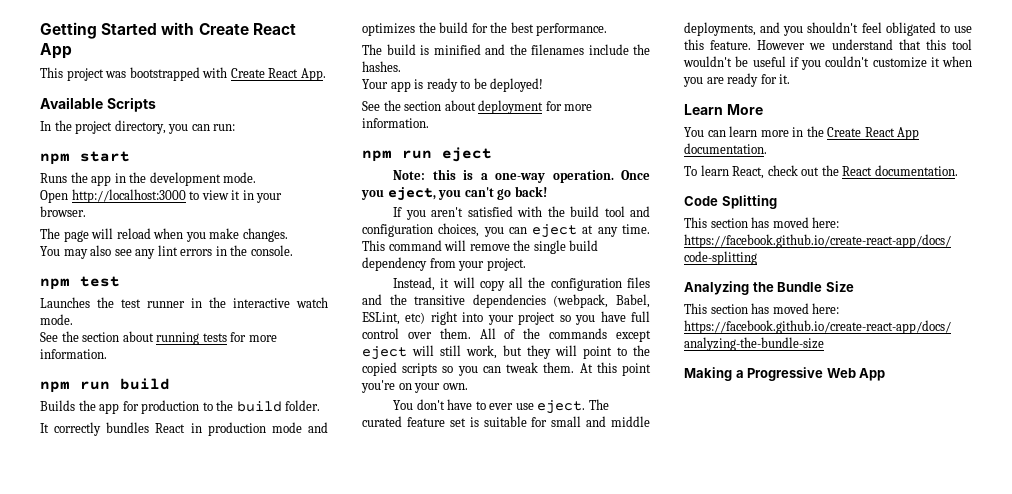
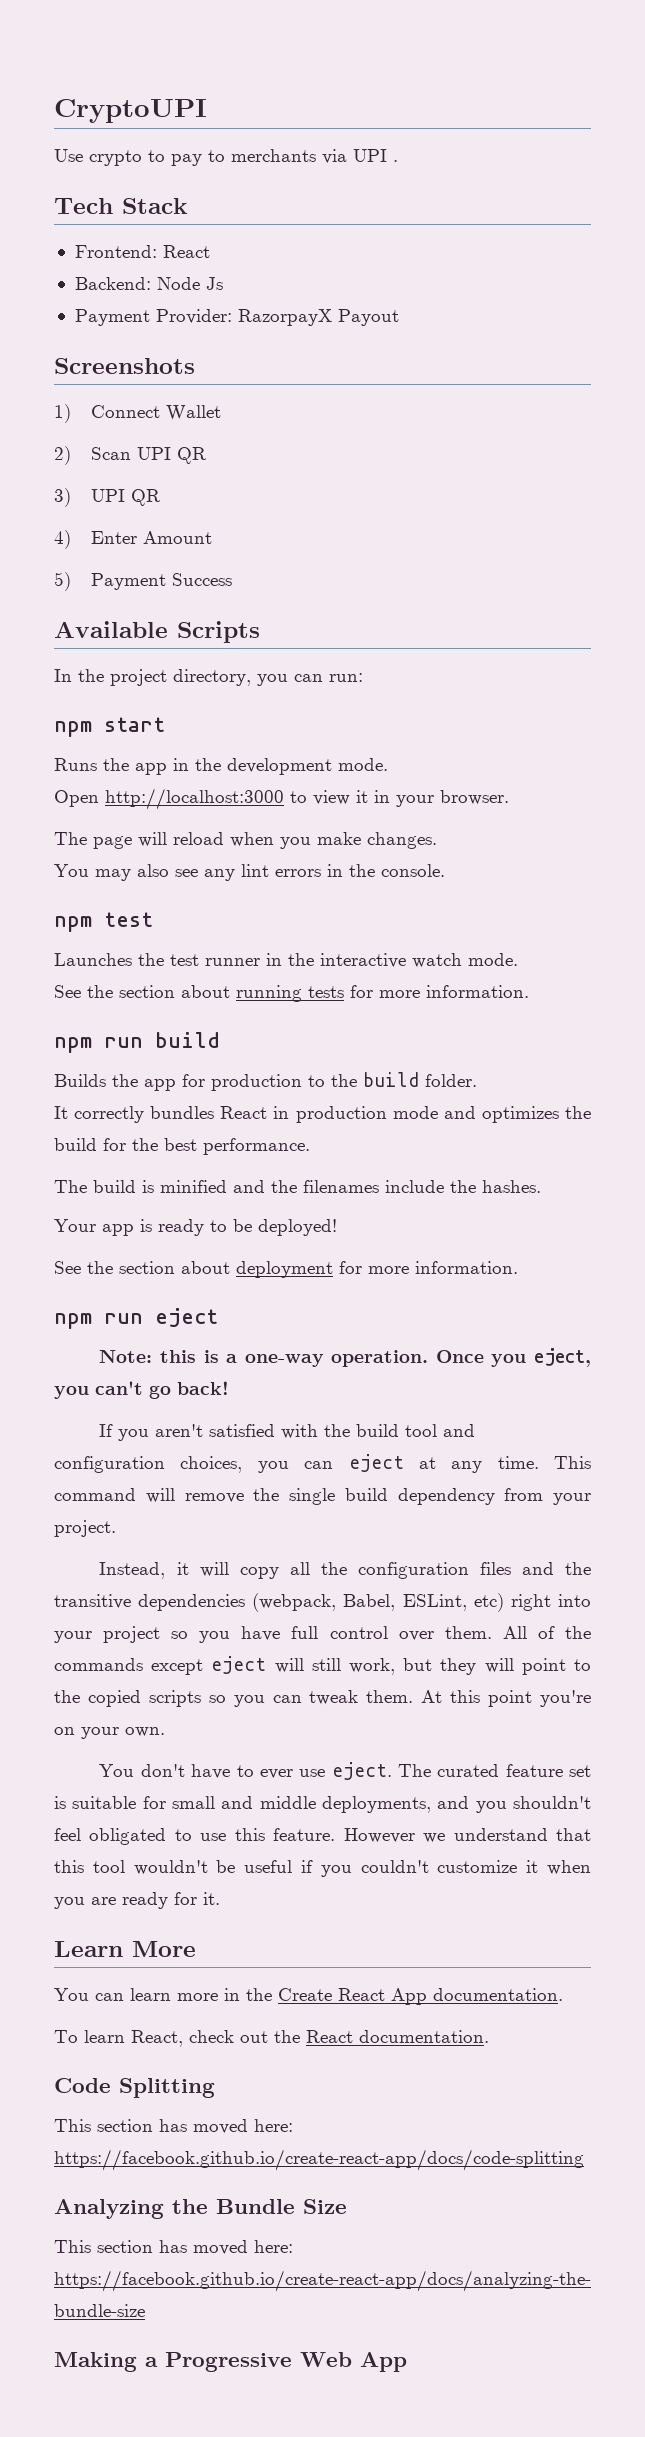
[40,22,296,39] [40,43,72,59] [40,67,326,81] Getting Started with Create React App // This project was bootstrapped with Create React App. -> [54,99,207,123] [54,149,398,166] [54,198,188,214] [74,245,210,258] [74,277,223,290] [74,309,399,326] [54,358,195,374] [54,404,222,423] [54,446,207,465] [54,488,161,507] [54,530,213,549] [54,572,233,591] CryptoUPI // Use crypto to pay to merchants via UPI . // Tech Stack // Frontend: React // Backend: Node Js // Payment Provider: RazorpayX Payout // Screenshots // 1) Connect Wallet // 2) Scan UPI QR // 3) UPI QR // 4) Enter Amount // 5) Payment Success

